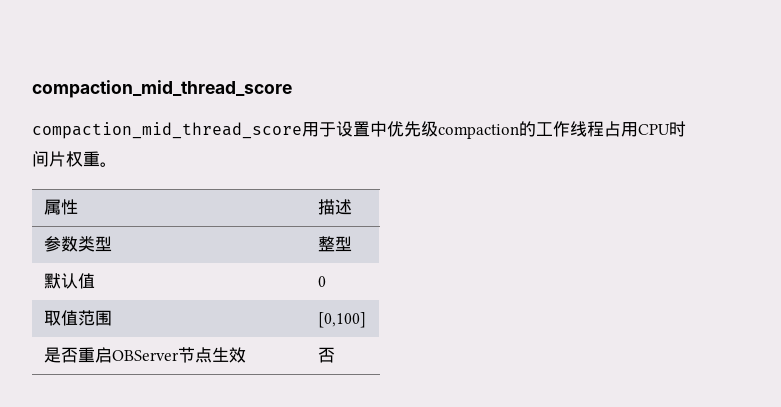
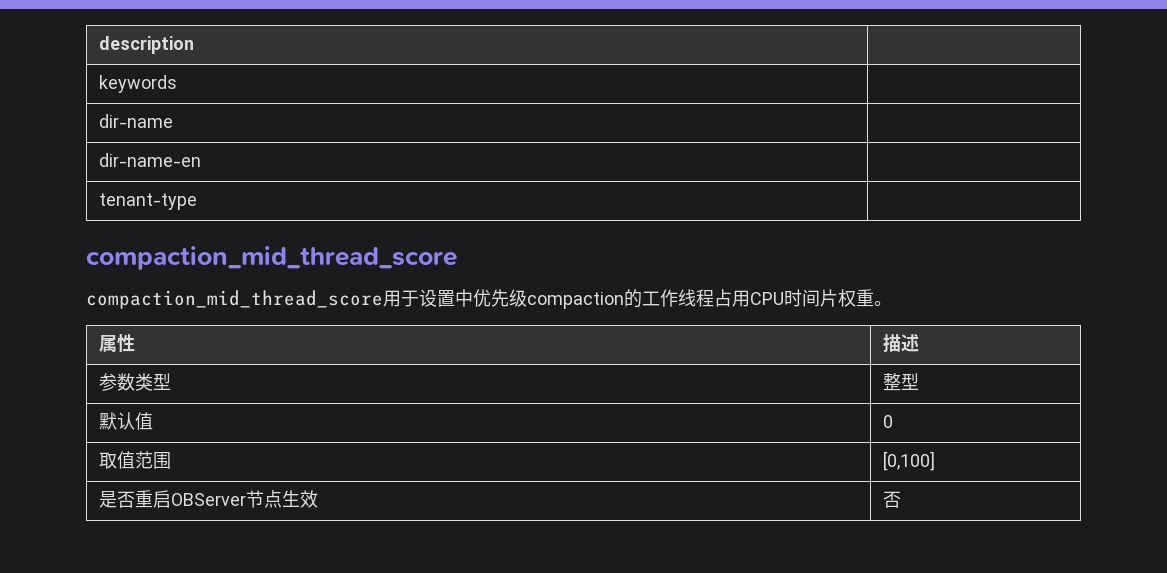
(32, 89) none -> [99,36,195,54] [99,75,178,93] [99,114,174,128] [99,153,202,167] [99,193,198,210] description | // keywords | // dir-name | // dir-name-en | // tenant-type | //

